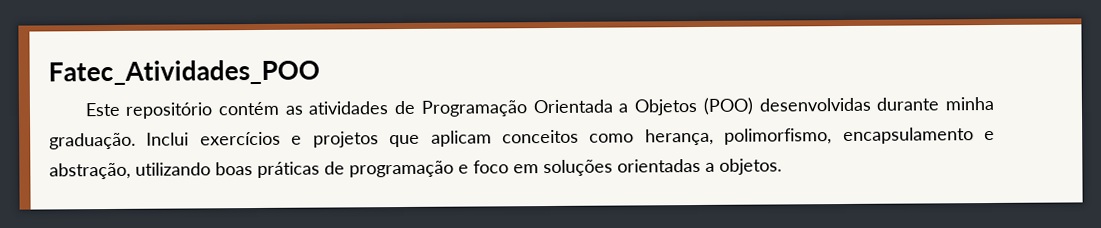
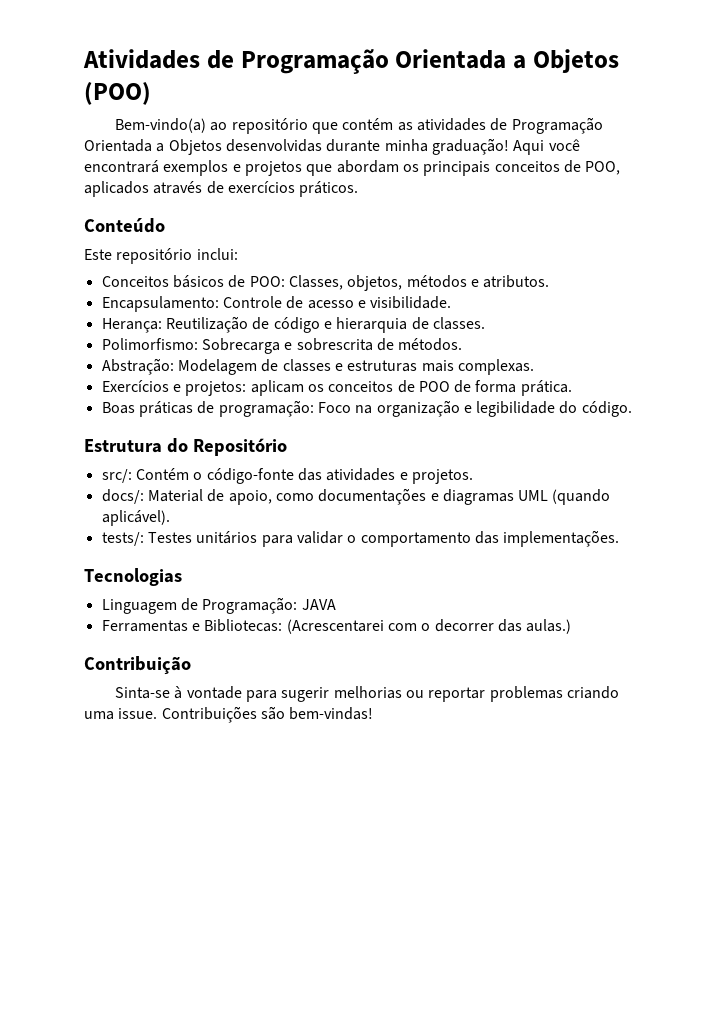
[48,59,320,86] [84,102,214,119] Fatec_Atividades_POO // Este repositório -> [83,49,619,74] [84,82,151,105] [115,118,339,134] Atividades de Programação Orientada a Objetos (POO) // Bem-vindo(a) ao repositório que
[702,97,754,115] (POO) -> (222, 147) none
[49,127,995,150] [49,158,782,180] graduação. Inclui exercícios e projetos que aplicam conceitos como herança, polimorfismo, encapsulamento e abstração, utilizando boas práticas de programação e foco em soluções orientadas a objetos. -> [431,138,580,155] [84,160,621,176] [84,181,359,197] [84,218,165,233] [84,248,238,264] [101,275,550,291] [101,296,452,312] [101,316,485,333] [101,338,463,354] [101,358,534,375] [101,380,572,396] [101,400,632,417] [84,438,287,456] [101,468,473,484] [101,488,611,505] [101,510,170,526] [101,530,620,547] [84,568,182,586] [101,597,336,614] [101,619,572,634] [84,656,191,675] [115,686,619,702] [84,706,374,723] graduação! Aqui você encontrará exemplos e projetos que abordam os principais conceitos de POO, aplicados através de exercícios práticos. // Conteúdo // Este repositório inclui: // Conceitos básicos de POO: Classes, objetos, métodos e atributos. // Encapsulamento: Controle de acesso e visibilidade. // Herança: Reutilização de código e hierarquia de classes. // Polimorfismo: Sobrecarga e sobrescrita de métodos. // Abstração: Modelagem de classes e estruturas mais complexas. // Exercícios e projetos: aplicam os conceitos de POO de forma prática. // Boas práticas de programação: Foco na organização e legibilidade do código. // Estrutura do Repositório // src/: Contém o código-fonte das atividades e projetos. // docs/: Material de apoio, como documentações e diagramas UML (quando aplicável). // tests/: Testes unitários para validar o comportamento das implementações. // Tecnologias // Linguagem de Programação: JAVA // Ferramentas e Bibliotecas: (Acrescentarei com o decorrer das aulas.) // Contribuição // Sinta-se à vontade para sugerir melhorias ou reportar problemas criando uma issue. Contribuições são bem-vindas!

